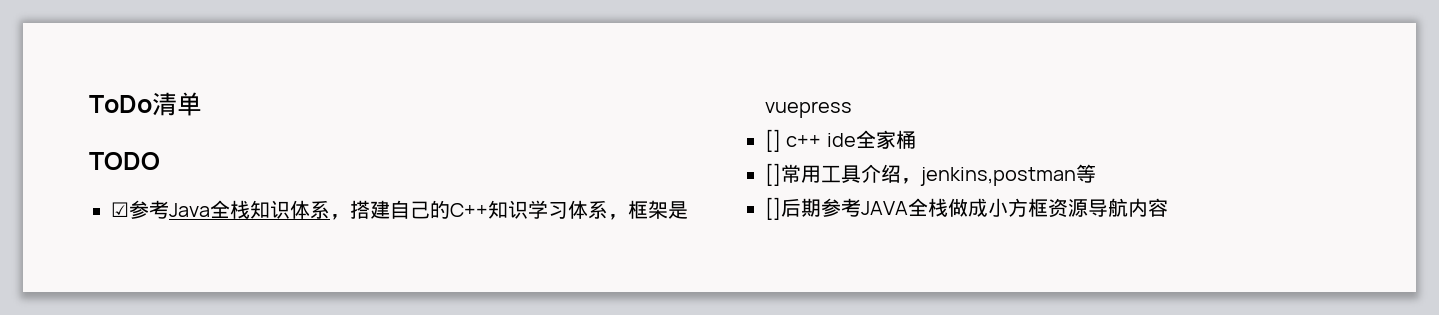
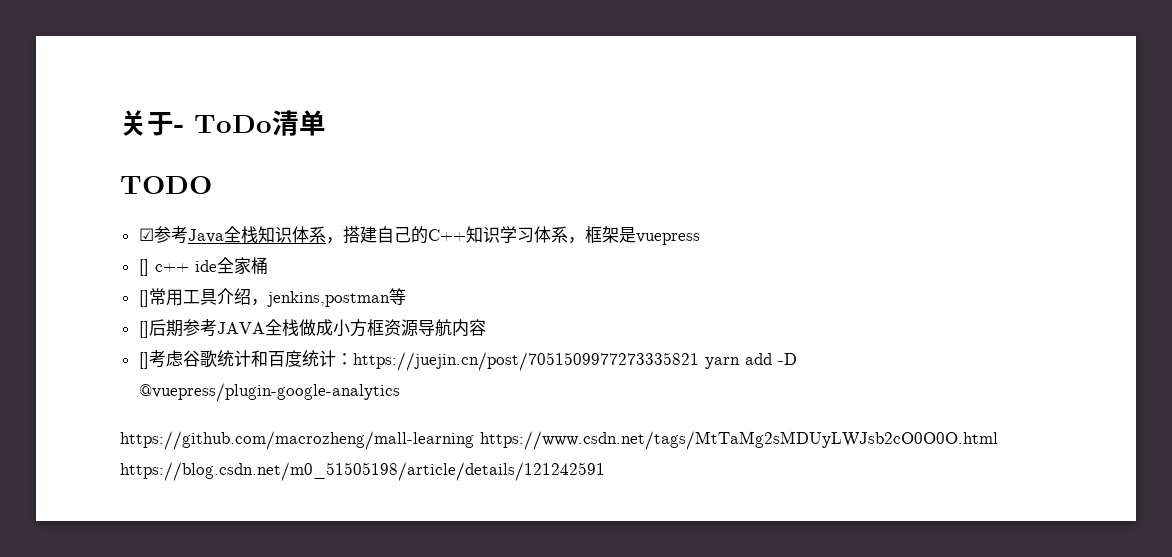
(89, 104) none -> [120,110,184,136] 关于-
(1168, 207) none -> [138,350,797,371] [138,383,400,402] [120,431,998,450] [120,462,605,481] // []考虑谷歌统计和百度统计：https://juejin.cn/post/7051509977273335821 yarn add -D @vuepress/plugin-google-analytics // https://github.com/macrozheng/mall-learning https://www.csdn.net/tags/MtTaMg2sMDUyLWJsb2cO0O0O.html https://blog.csdn.net/m0_51505198/article/details/121242591

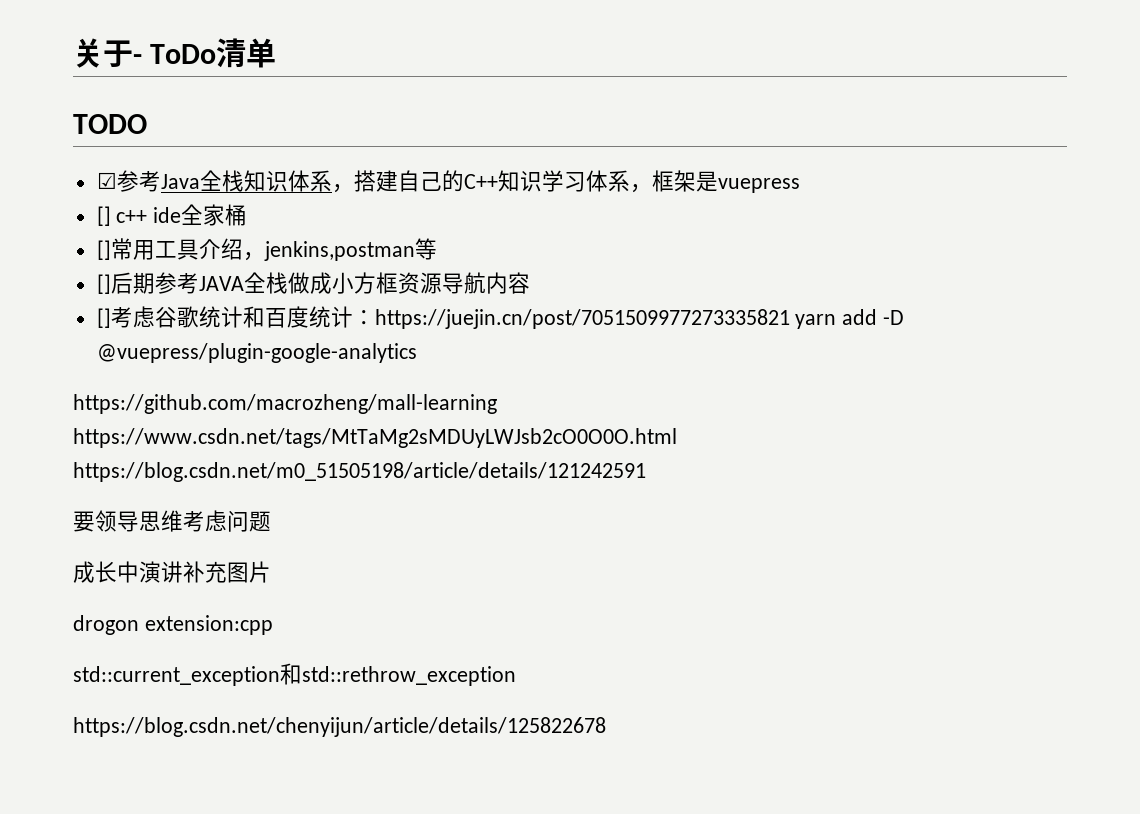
(605, 471) none -> [73,510,271,532] [73,561,271,583] [73,615,273,635] [73,663,516,686] [73,717,606,737] // 要领导思维考虑问题 // 成长中演讲补充图片 // drogon extension:cpp // std::current_exception和std::rethrow_exception // https://blog.csdn.net/chenyijun/article/details/125822678

